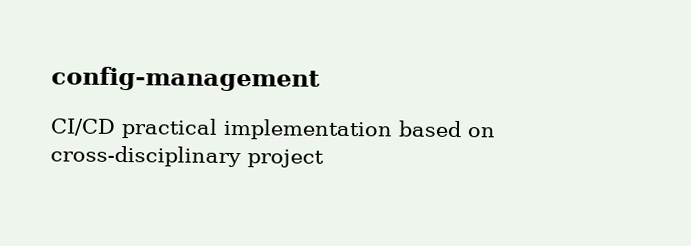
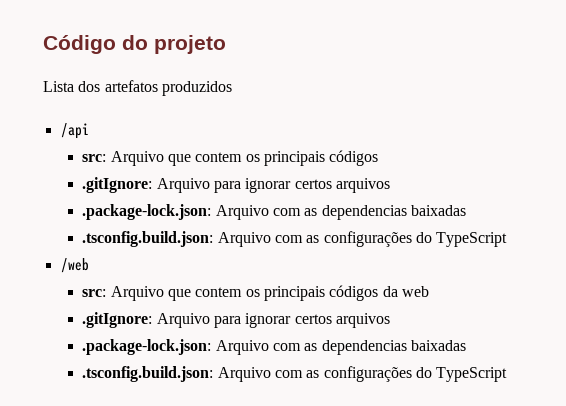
[51,66,320,92] [50,118,495,141] [50,145,324,168] config-management // CI/CD practical implementation based on cross-disciplinary project -> [43,35,226,54] [43,80,232,96] [60,123,89,139] [82,150,379,166] [82,177,390,193] [82,204,466,220] [82,231,508,247] [60,258,89,273] [82,285,429,301] [82,312,390,328] [82,339,466,355] [82,366,508,382] Código do projeto // Lista dos artefatos produzidos // /api // src: Arquivo que contem os principais códigos // .gitIgnore: Arquivo para ignorar certos arquivos // .package-lock.json: Arquivo com as dependencias baixadas // .tsconfig.build.json: Arquivo com as configurações do TypeScript // /web // src: Arquivo que contem os principais códigos da web // .gitIgnore: Arquivo para ignorar certos arquivos // .package-lock.json: Arquivo com as dependencias baixadas // .tsconfig.build.json: Arquivo com as configurações do TypeScript

